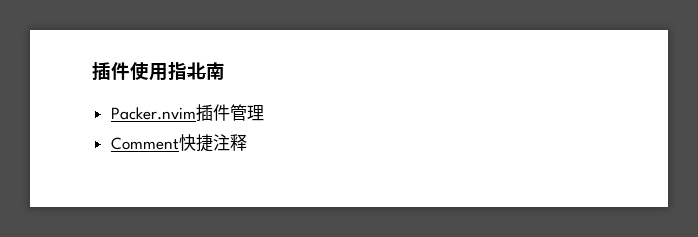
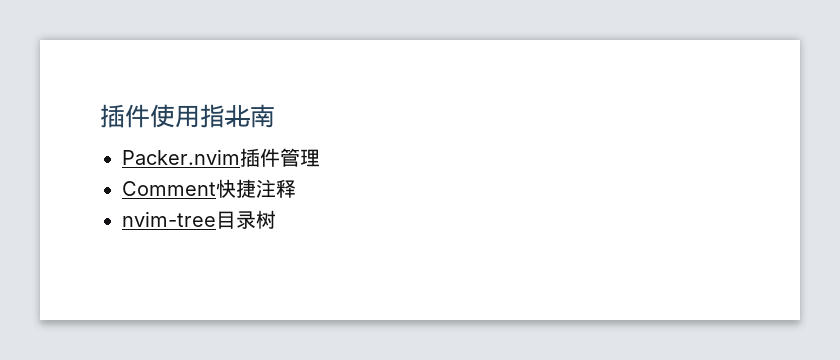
(247, 142) none -> [122,210,276,229] // nvim-tree目录树

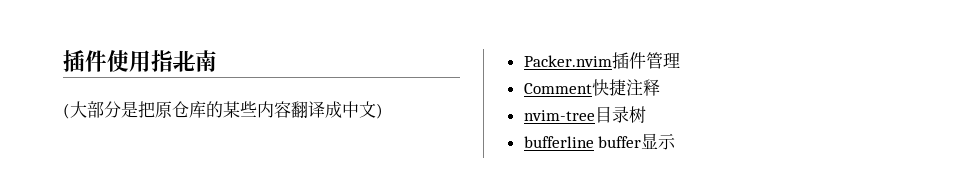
(275, 116) none -> [63,101,383,119] // (大部分是把原仓库的某些内容翻译成中文)
(276, 219) none -> [523,133,677,150] // bufferline buffer显示

